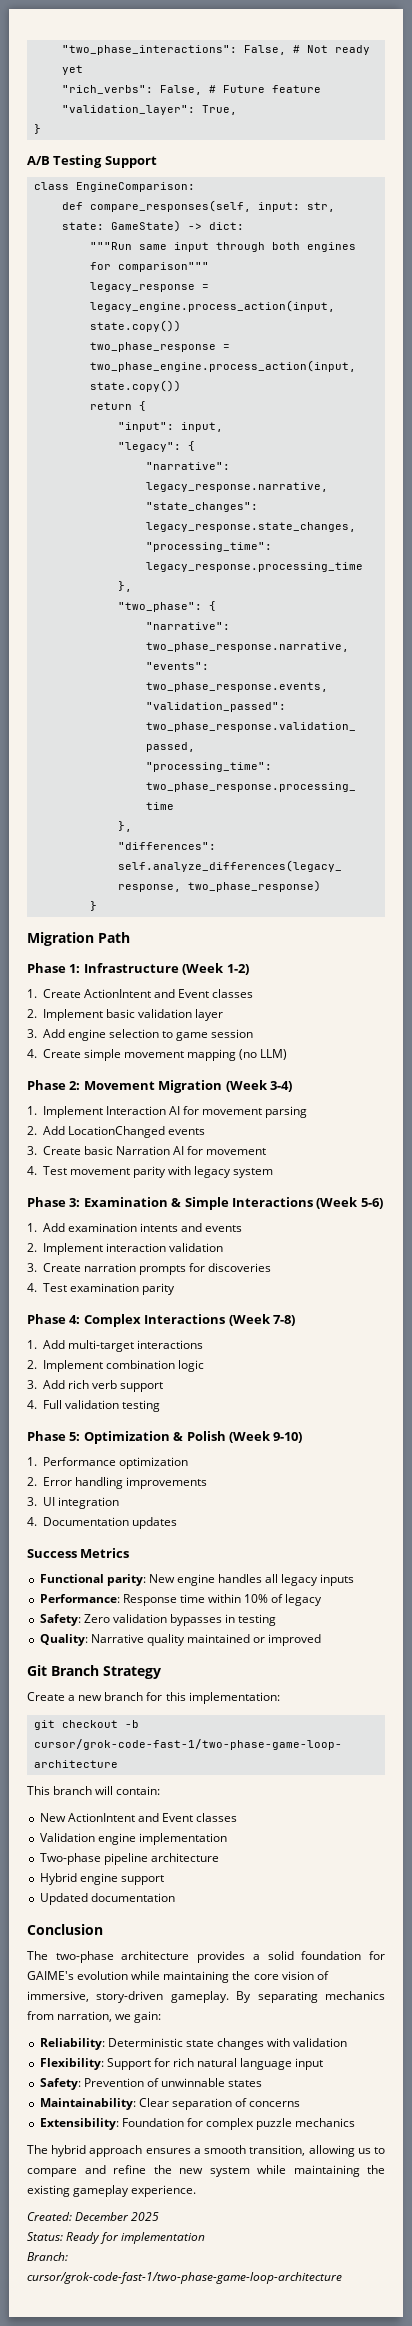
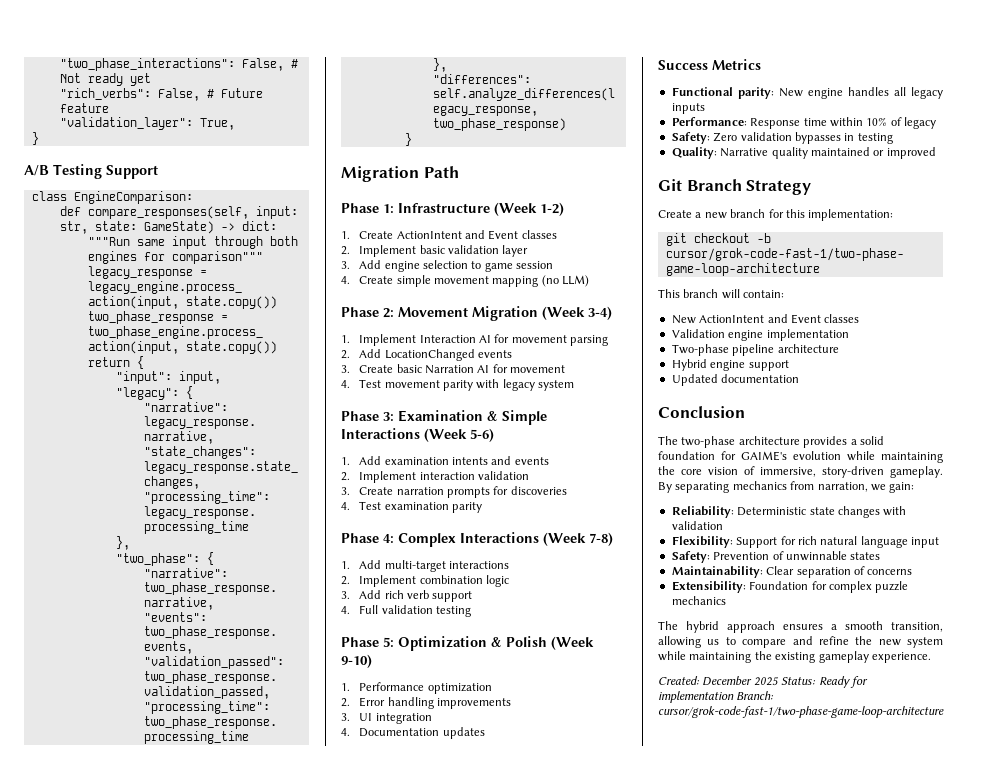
(160, 2216) // -> (779, 681) none
(206, 2238) // -> (734, 697) none

